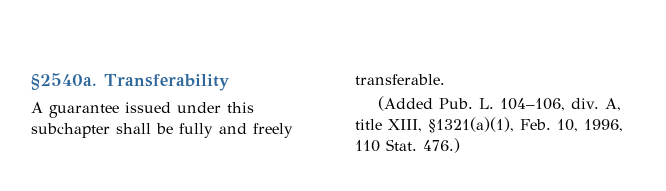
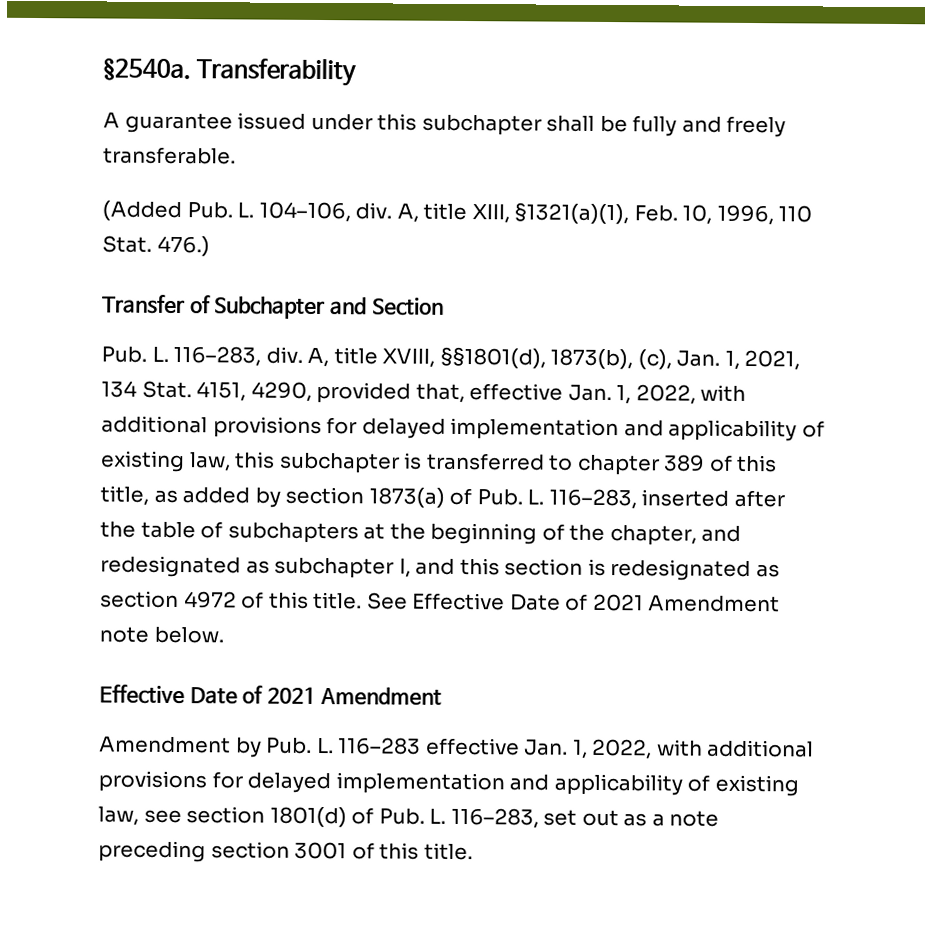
(460, 145) none -> [102,294,444,320] [101,345,801,371] [101,380,747,405] [101,415,825,442] [101,450,778,476] [100,485,785,510] [100,521,742,546] [100,555,780,582] [100,590,781,613] [99,626,224,644] [99,684,442,706] [99,736,815,760] [98,770,799,797] [98,806,720,829] [98,840,473,863] // Transfer of Subchapter and Section // Pub. L. 116–283, div. A, title XVIII, §§1801(d), 1873(b), (c), Jan. 1, 2021, 134 Stat. 4151, 4290, provided that, effective Jan. 1, 2022, with additional provisions for delayed implementation and applicability of existing law, this subchapter is transferred to chapter 389 of this title, as added by section 1873(a) of Pub. L. 116–283, inserted after the table of subchapters at the beginning of the chapter, and redesignated as subchapter I, and this section is redesignated as section 4972 of this title. See Effective Date of 2021 Amendment note below. // Effective Date of 2021 Amendment // Amendment by Pub. L. 116–283 effective Jan. 1, 2022, with additional provisions for delayed implementation and applicability of existing law, see section 1801(d) of Pub. L. 116–283, set out as a note preceding section 3001 of this title.

